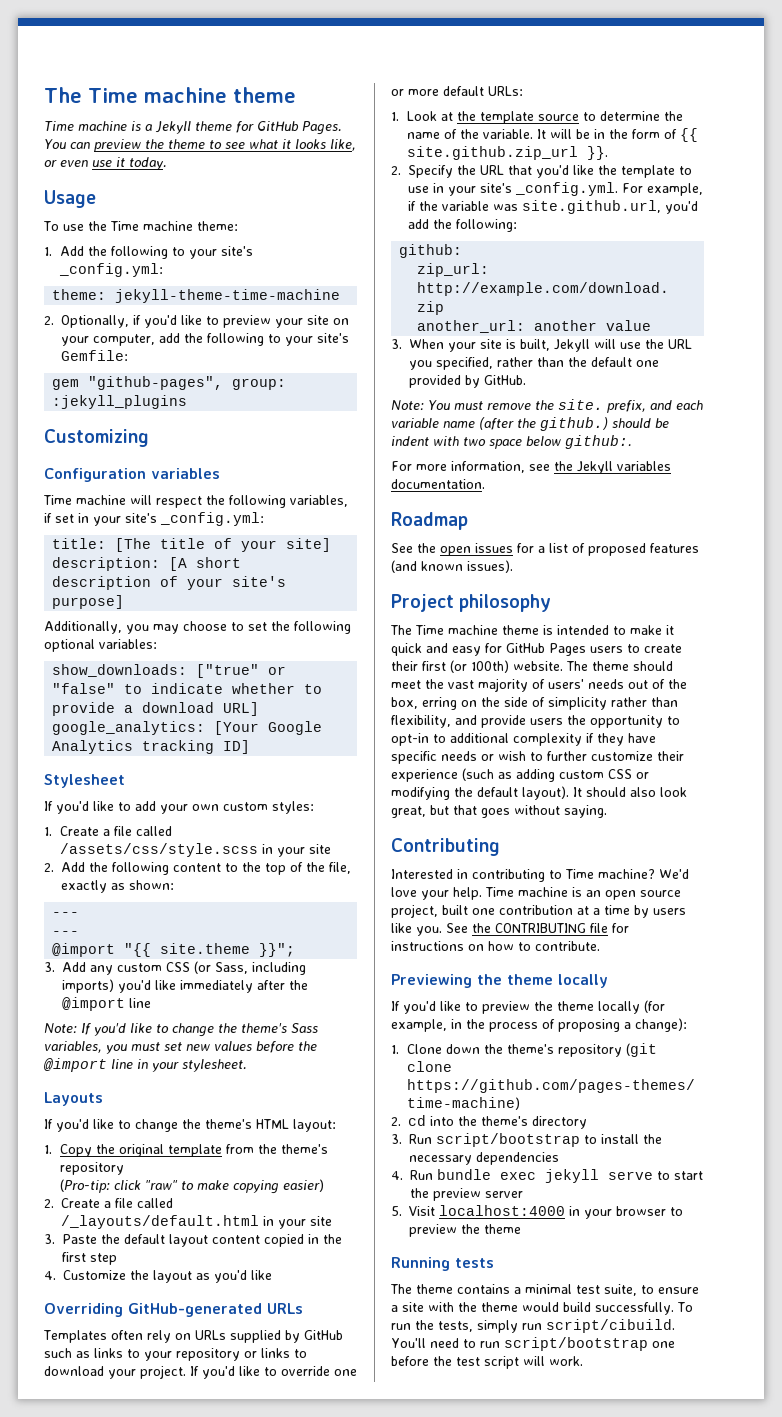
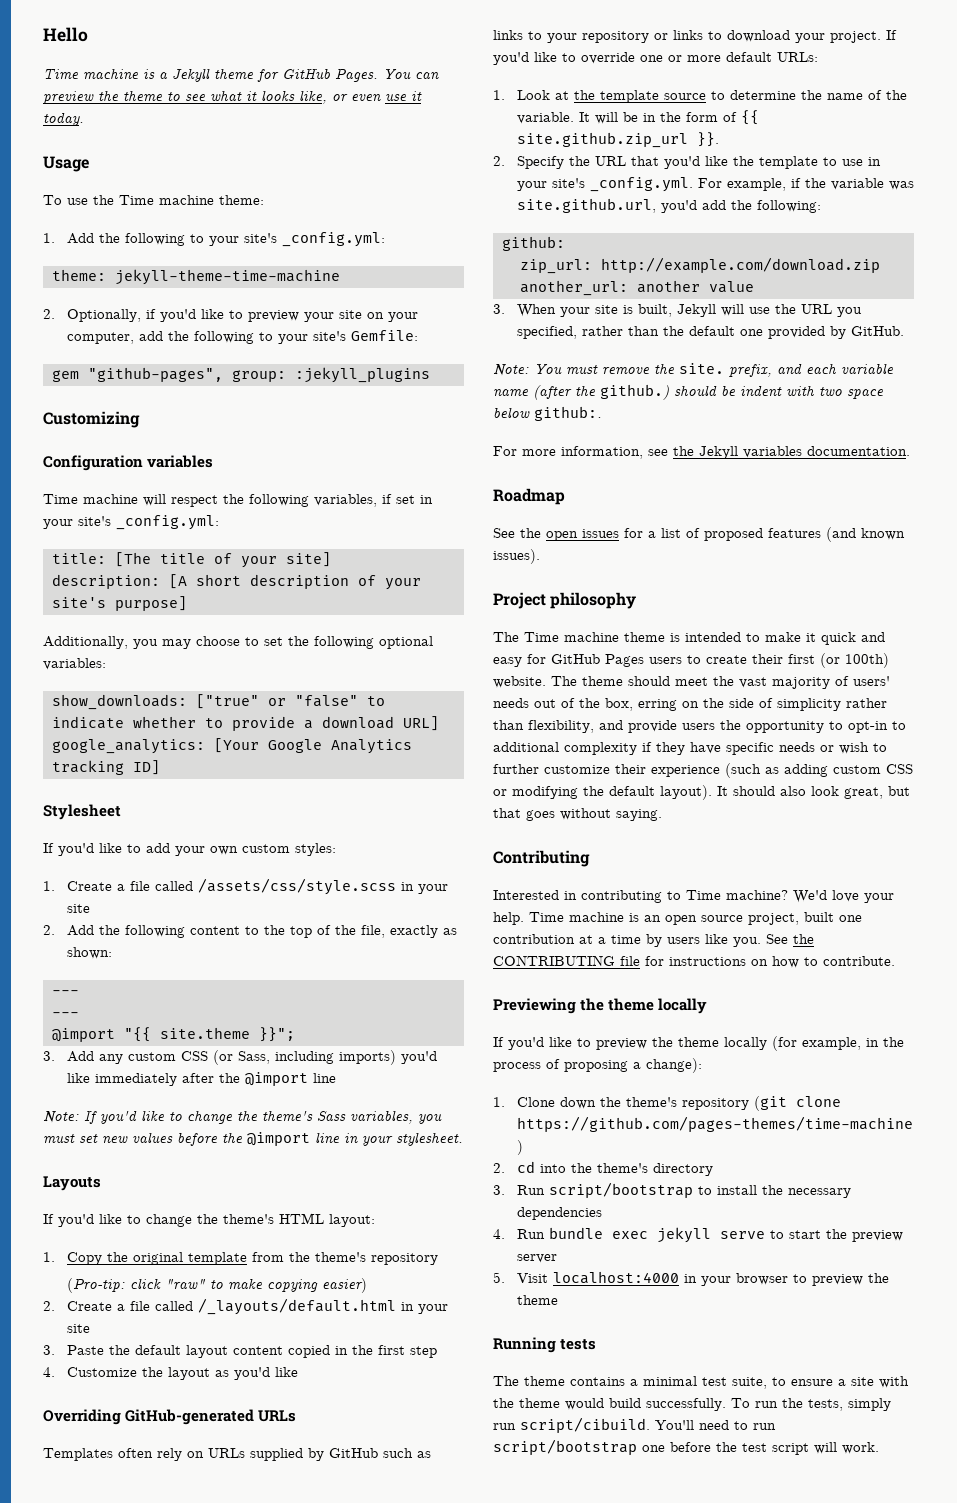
[44,87,296,103] The Time machine theme -> [43,27,88,42] Hello

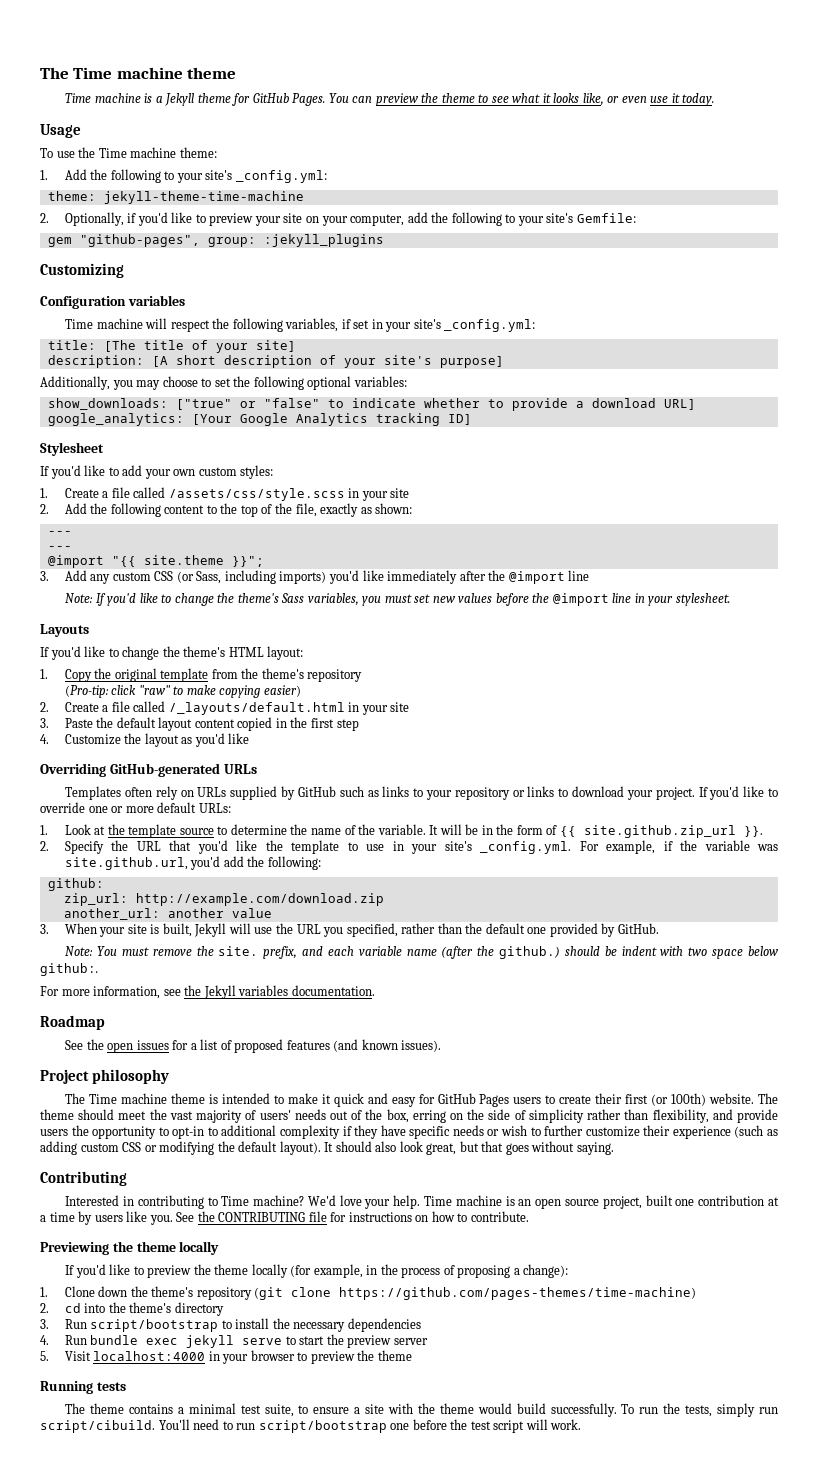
[43,27,88,42] Hello -> [40,67,237,79] The Time machine theme

